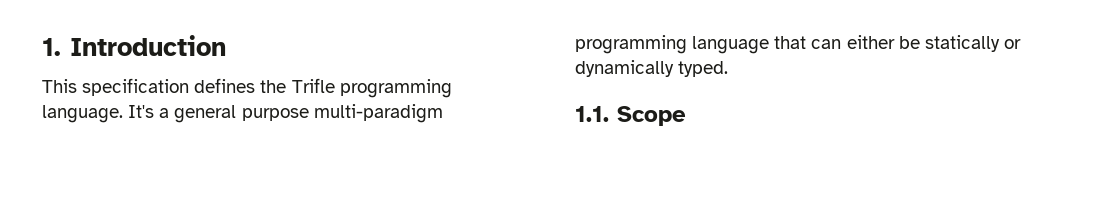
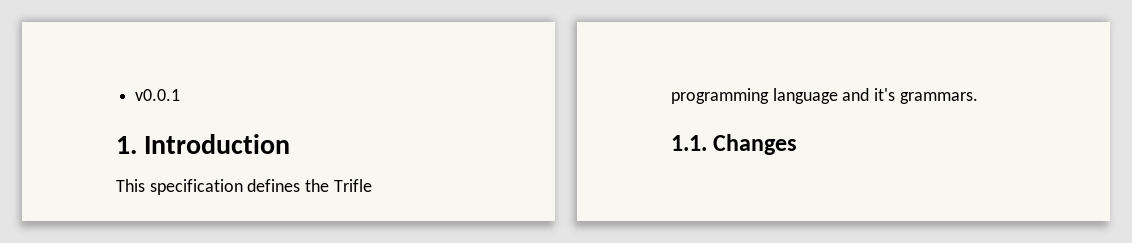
(42, 47) none -> [135,89,181,101] v0.0.1 //
[42,104,443,123] [575,35,1021,54] [575,60,729,77] language. It's a general purpose multi-paradigm programming language that can either be statically or dynamically typed. -> [772,88,978,104] language and it's grammars.
[617,106,686,126] Scope -> [713,134,798,155] Changes

